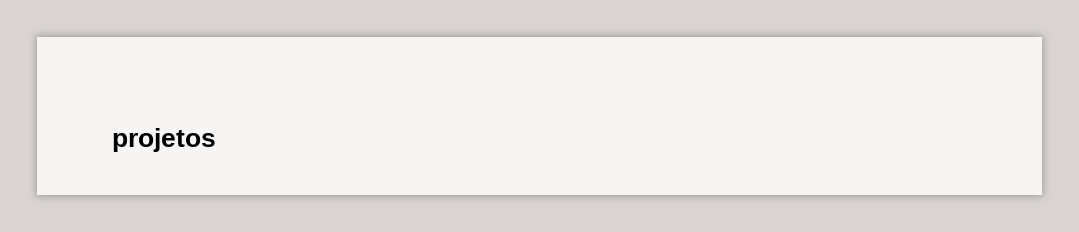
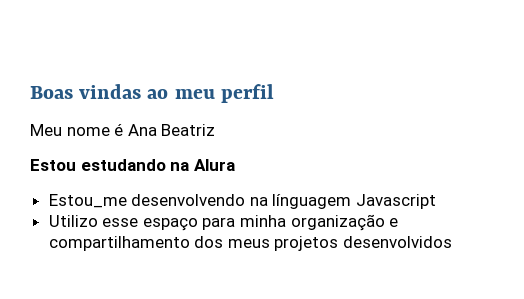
[112,128,216,152] projetos -> [30,84,274,103] [30,123,216,136] [30,159,235,171] [48,194,437,209] [48,214,399,231] [48,236,453,251] Boas vindas ao meu perfil // Meu nome é Ana Beatriz // Estou estudando na Alura // Estou_me desenvolvendo na línguagem Javascript // Utilizo esse espaço para minha organização e compartilhamento dos meus projetos desenvolvidos

